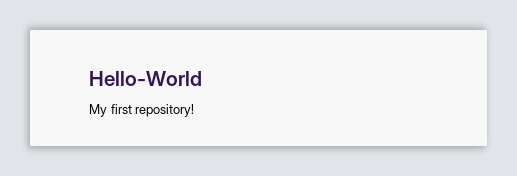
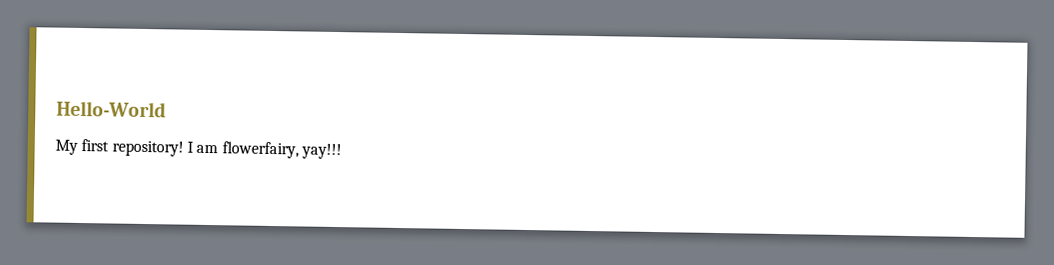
(195, 110) none -> [186,141,342,160] I am flowerfairy, yay!!!

